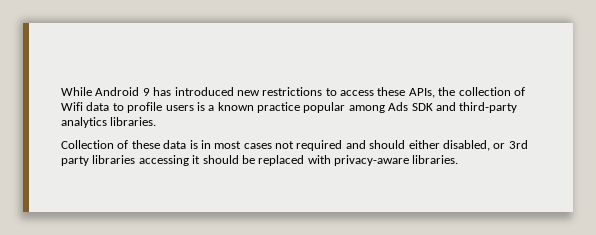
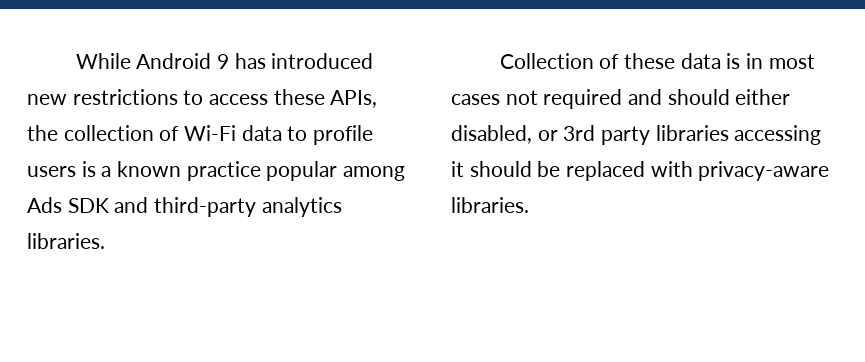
[61,102,83,111] Wifi -> [184,125,237,141] Wi-Fi

